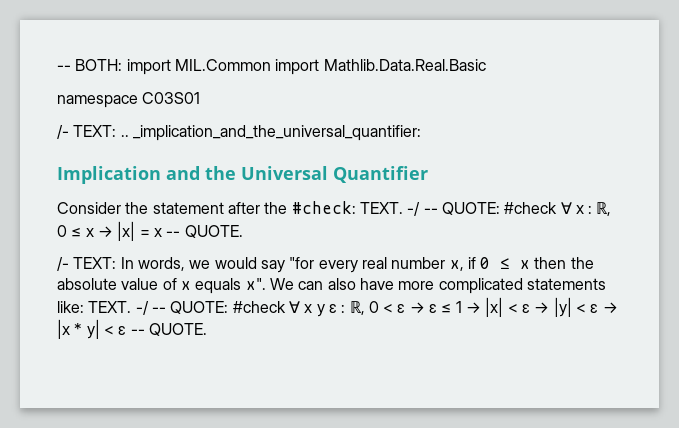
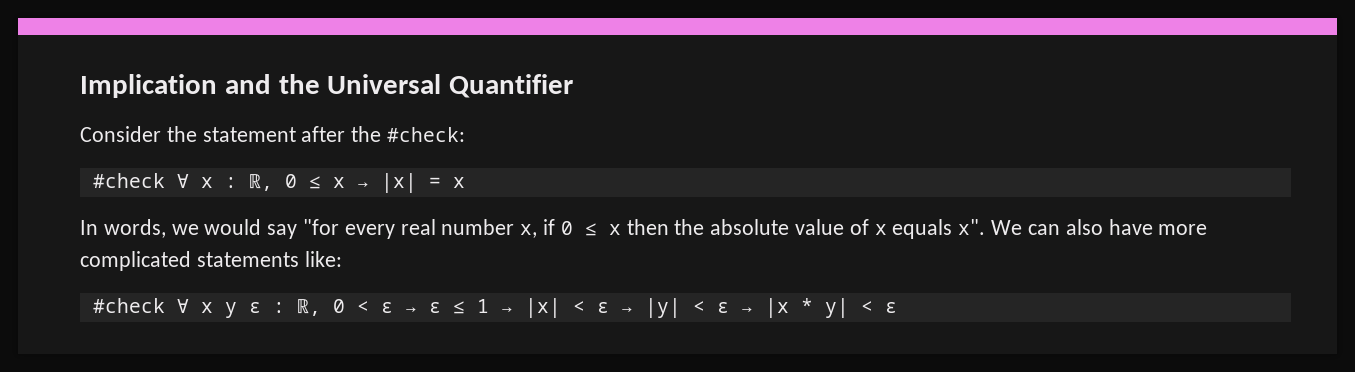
[57,59,486,75] [57,92,201,108] [57,125,421,141] -- BOTH: import MIL.Common import Mathlib.Data.Real.Basic // namespace C03S01 // /- TEXT: .. _implication_and_the_universal_quantifier: // -> (80, 86) none
[359,202,500,216] TEXT. -/ -- QUOTE: -> (466, 134) //
[166,225,243,238] [57,257,117,271] -- QUOTE. // /- TEXT: -> (465, 182) //
[88,301,229,315] TEXT. -/ -- QUOTE: -> (342, 259) //
[130,323,207,336] -- QUOTE. -> (897, 307) none

